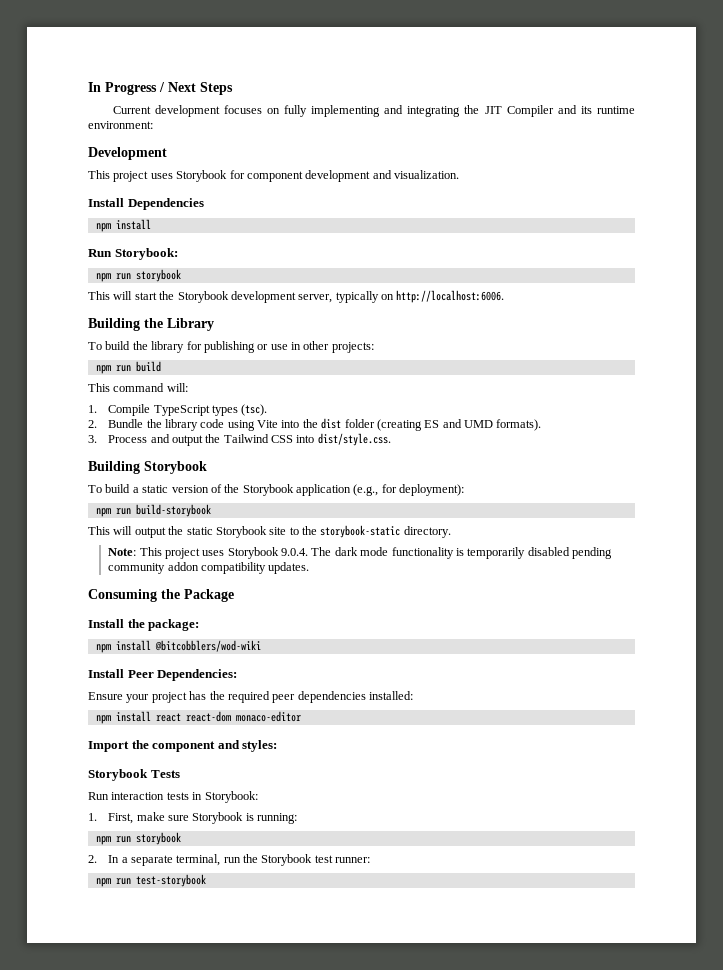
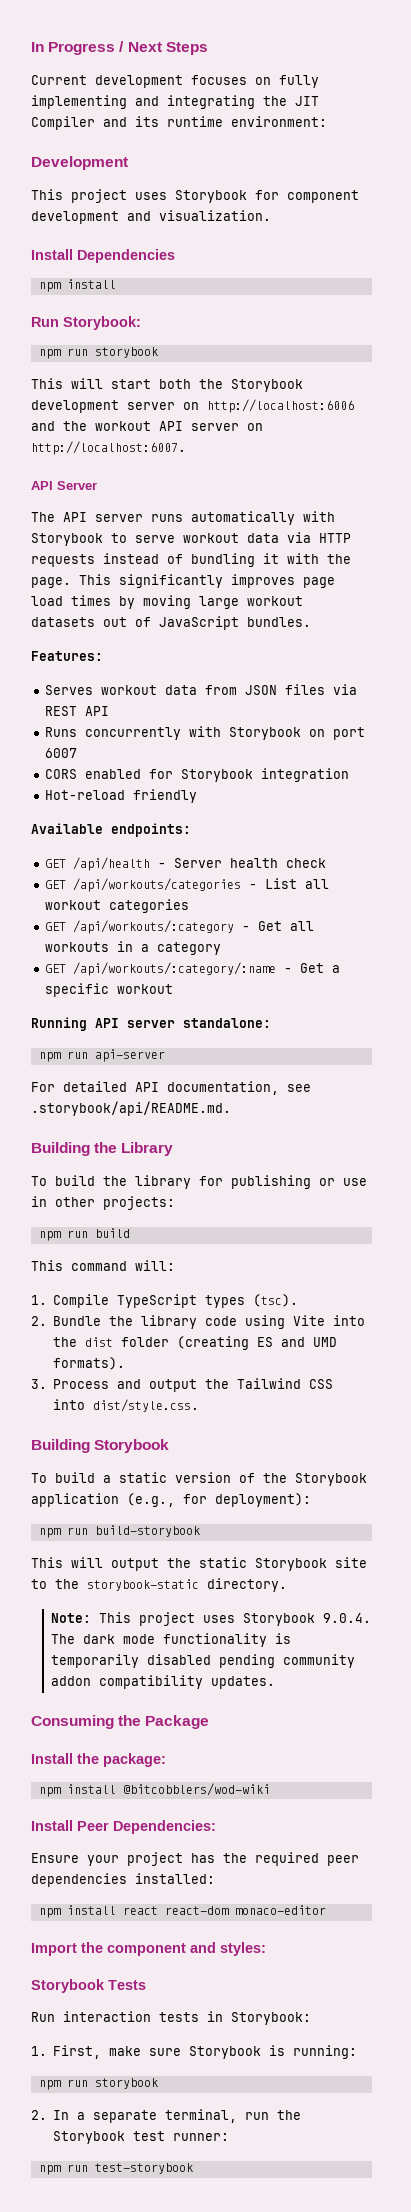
(157, 296) none -> [159,379,191,389] both
[298,290,505,303] server, typically on http://localhost:6006. -> [127,399,354,413] [31,421,263,431] [31,441,186,455] [31,481,97,490] [31,511,335,525] [31,532,351,546] [31,553,351,567] [31,574,335,588] [31,595,303,609] [31,616,311,630] [31,651,103,661] [44,684,357,695] [44,706,109,716] [44,726,365,740] [44,748,77,758] [44,768,349,782] [44,789,197,803] [31,823,191,837] [44,857,326,871] [44,878,329,892] [44,899,189,913] [44,920,314,934] [44,941,221,955] [44,962,340,976] [44,983,173,997] [31,1017,271,1031] [38,1049,165,1062] [31,1081,311,1095] [31,1101,231,1116] server on http://localhost:6006 and the workout API server on http://localhost:6007. // API Server // The API server runs automatically with Storybook to serve workout data via HTTP requests instead of bundling it with the page. This significantly improves page load times by moving large workout datasets out of JavaScript bundles. // Features: // Serves workout data from JSON files via REST API // Runs concurrently with Storybook on port 6007 // CORS enabled for Storybook integration // Hot-reload friendly // Available endpoints: // GET /api/health - Server health check // GET /api/workouts/categories - List all workout categories // GET /api/workouts/:category - Get all workouts in a category // GET /api/workouts/:category/:name - Get a specific workout // Running API server standalone: // npm run api-server // For detailed API documentation, see .storybook/api/README.md.

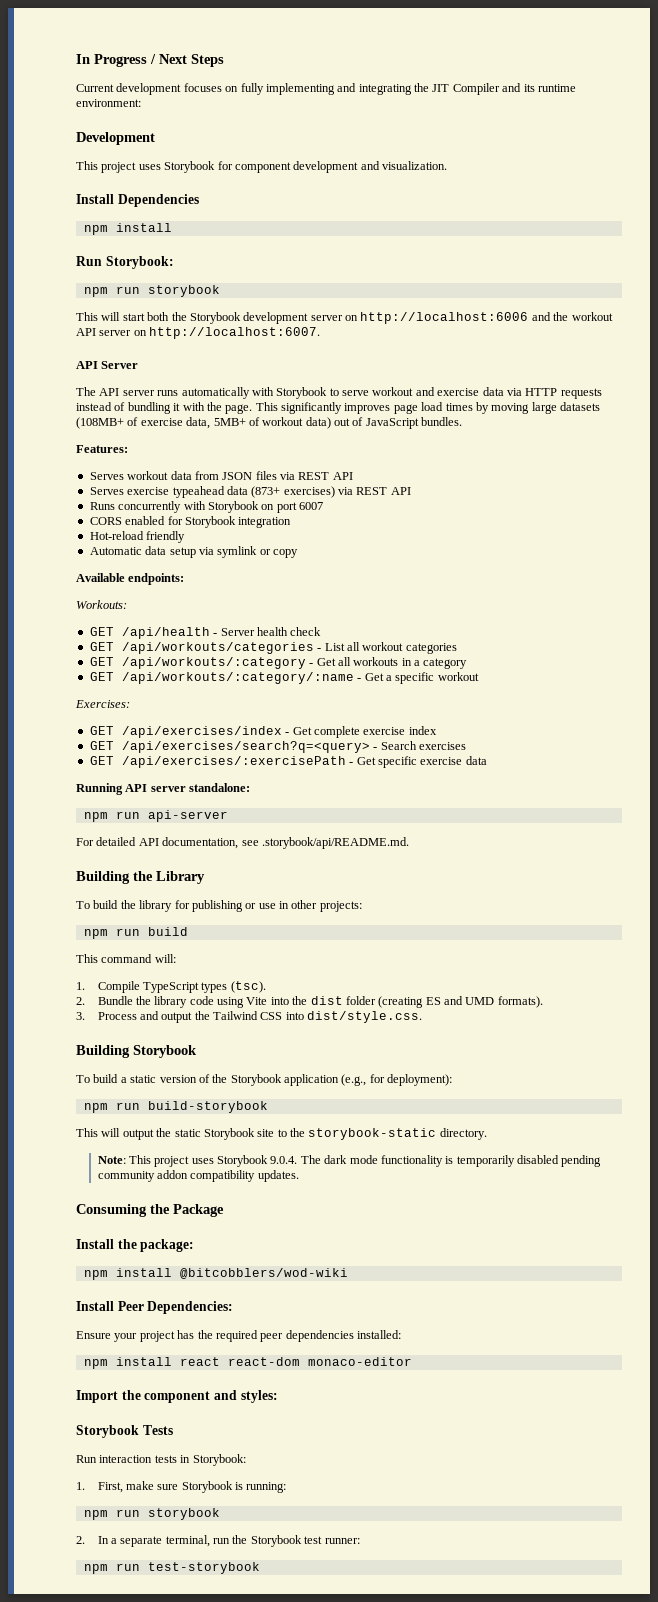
(239, 538) none -> [415,387,480,396] and exercise
[247,596,303,606] [31,617,95,627] workout datasets -> [560,402,600,411] [76,417,331,429] datasets (108MB+ of exercise data, 5MB+ of workout data)
(109, 711) none -> [89,486,411,498] // Serves exercise typeahead data (873+ exercises) via REST API
(197, 796) none -> [89,546,298,558] // Automatic data setup via symlink or copy
(191, 830) none -> [76,600,127,609] // Workouts:
(173, 989) none -> [75,700,130,708] [89,726,437,738] [89,741,466,753] [89,756,487,768] // Exercises: // GET /api/exercises/index - Get complete exercise index // GET /api/exercises/search?q=<query> - Search exercises // GET /api/exercises/:exercisePath - Get specific exercise data

